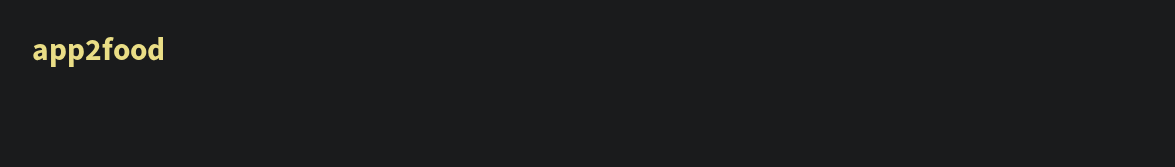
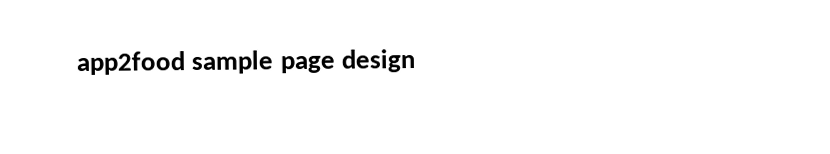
(165, 52) none -> [191,49,415,75] sample page design

